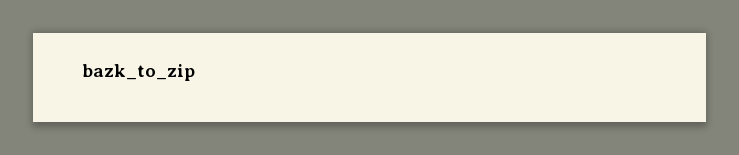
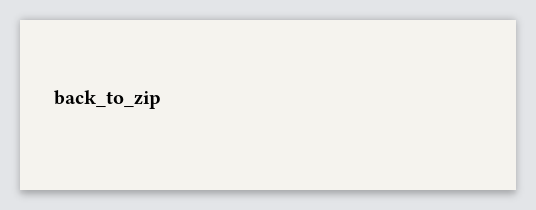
[82,64,195,81] bazk_to_zip -> [54,90,161,109] back_to_zip

